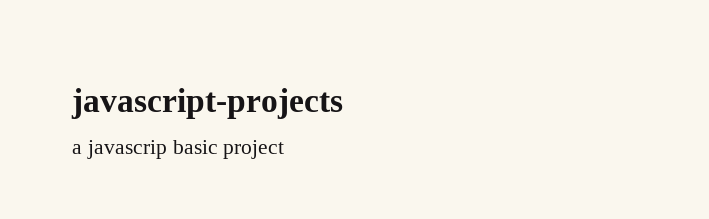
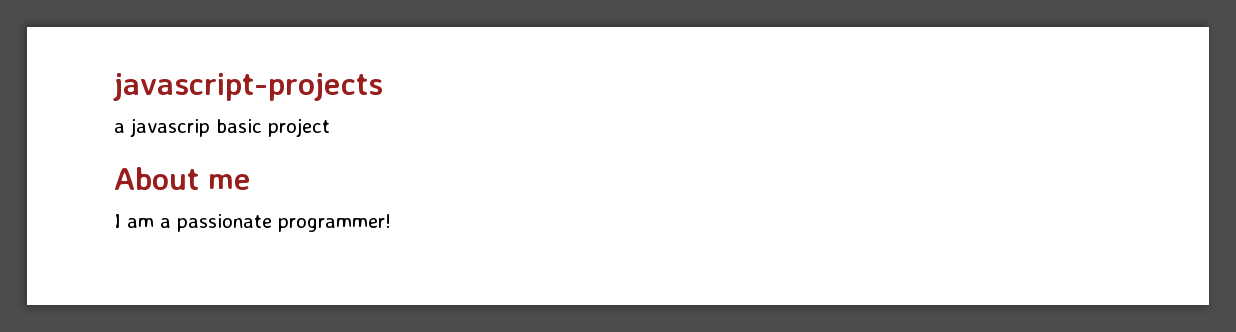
(285, 149) none -> [114,167,251,190] [114,214,391,232] // About me // I am a passionate programmer!

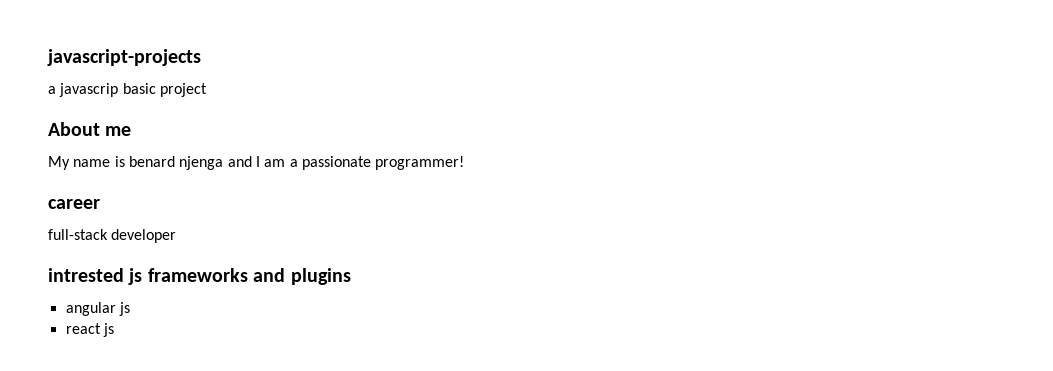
(251, 182) none -> [48,156,252,170] My name is benard njenga and
(391, 223) none -> [48,199,100,209] [48,229,177,243] [48,268,351,285] [65,302,130,316] [65,323,114,337] // career // full-stack developer // intrested js frameworks and plugins // angular js // react js

